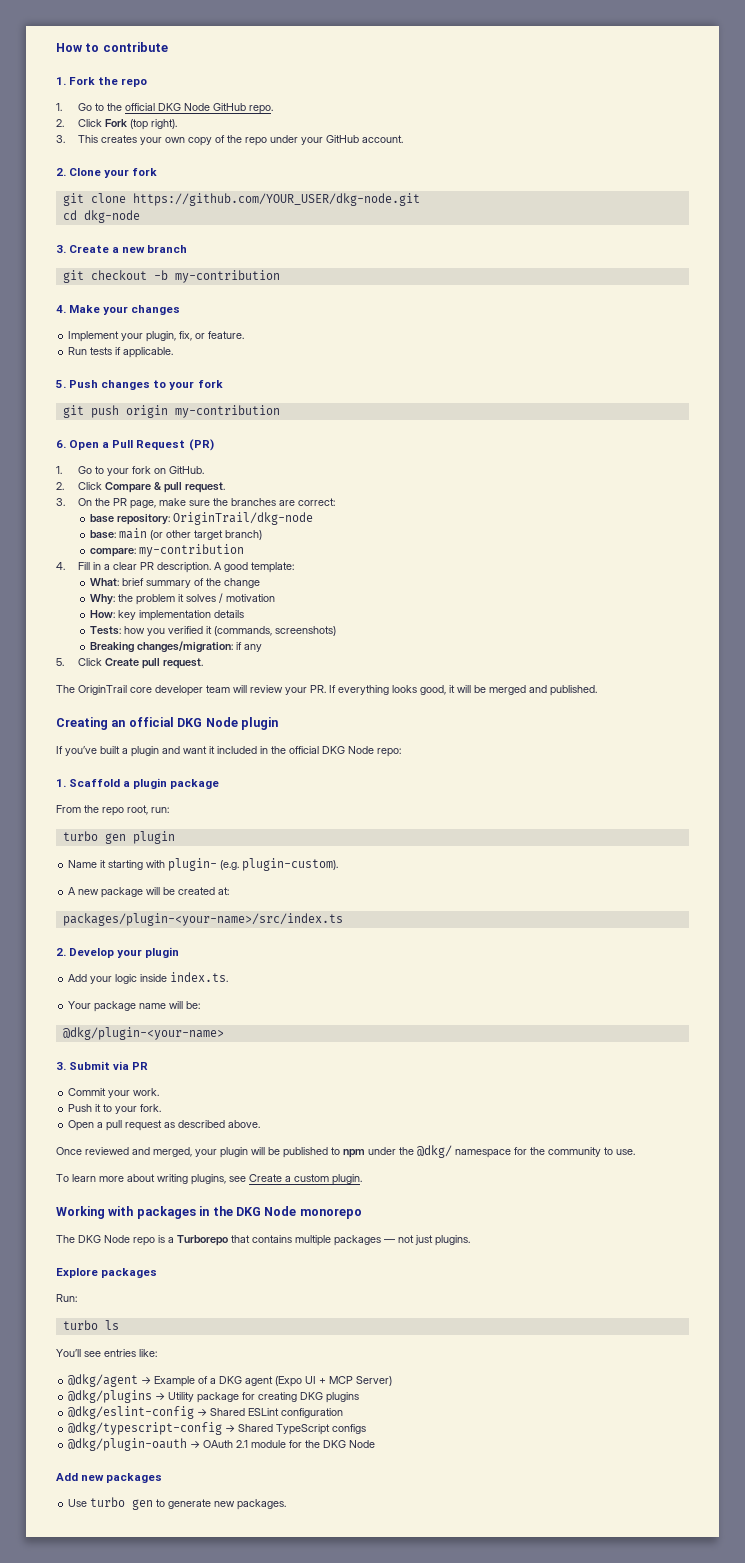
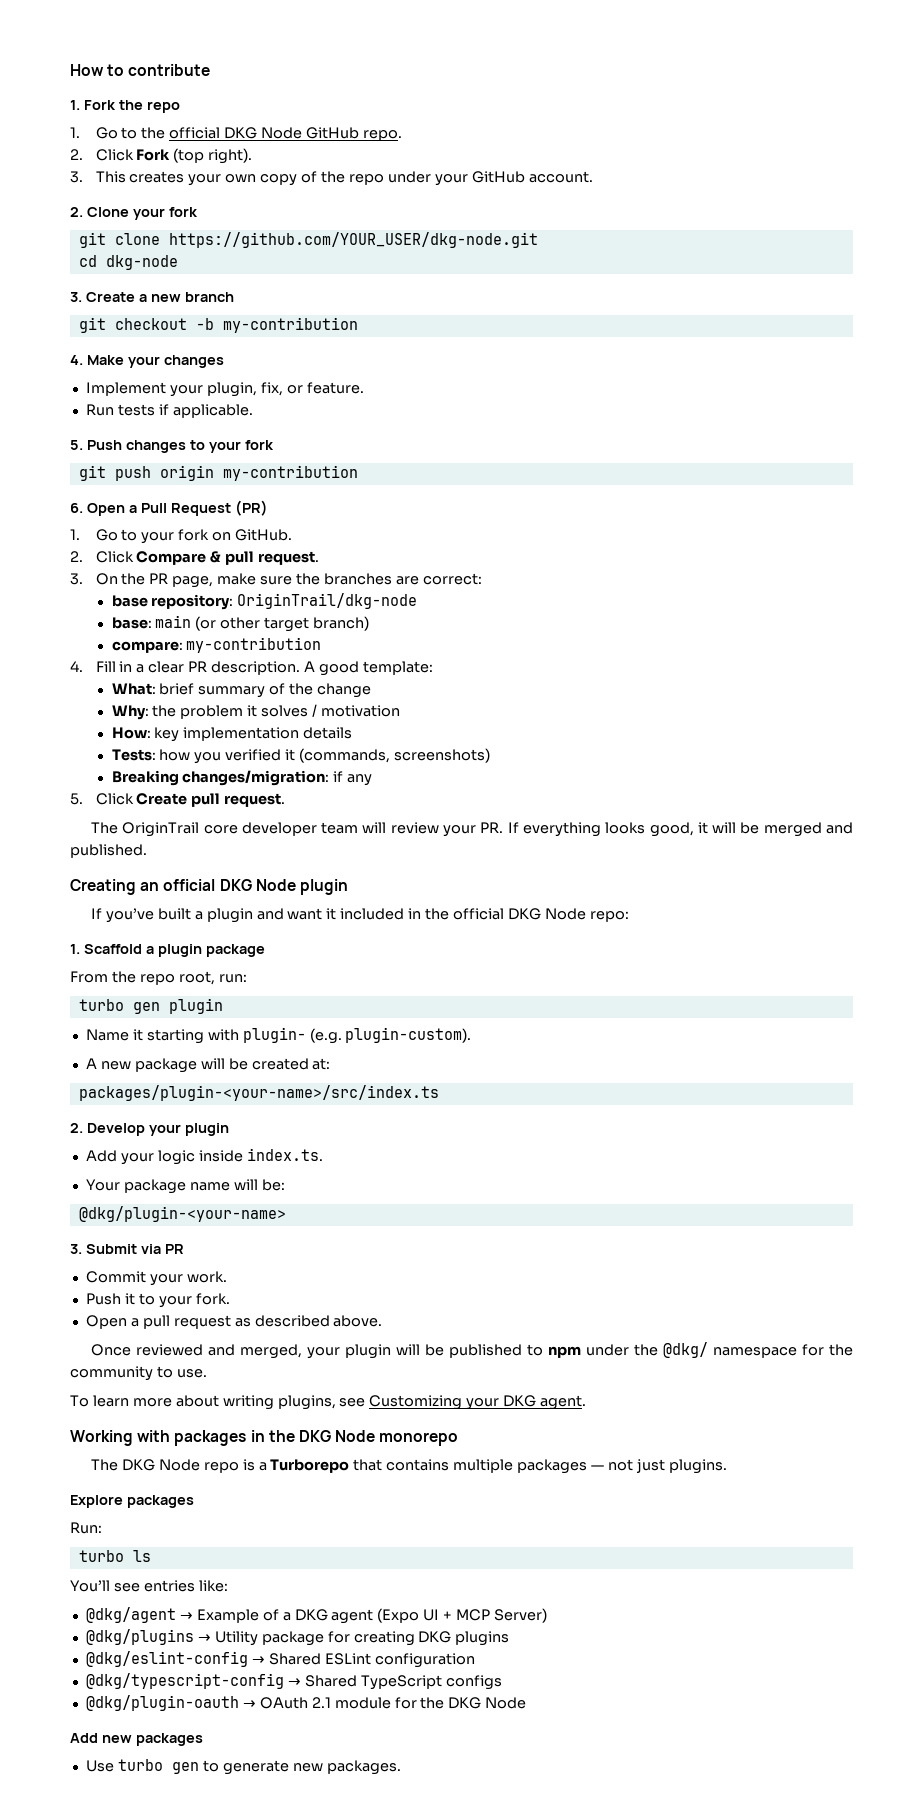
[249,1174,362,1185] Create a custom plugin. -> [369,1395,587,1410] Customizing your DKG agent.

